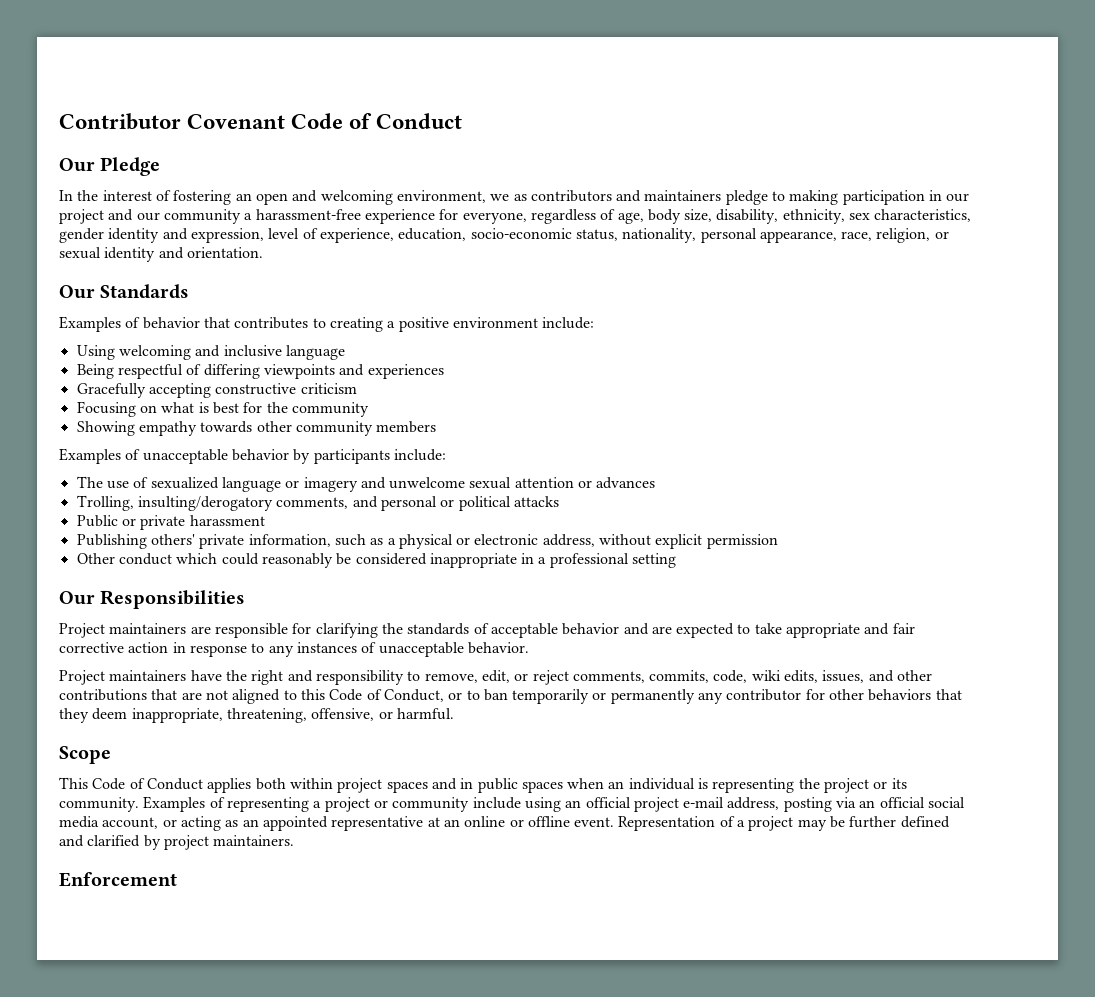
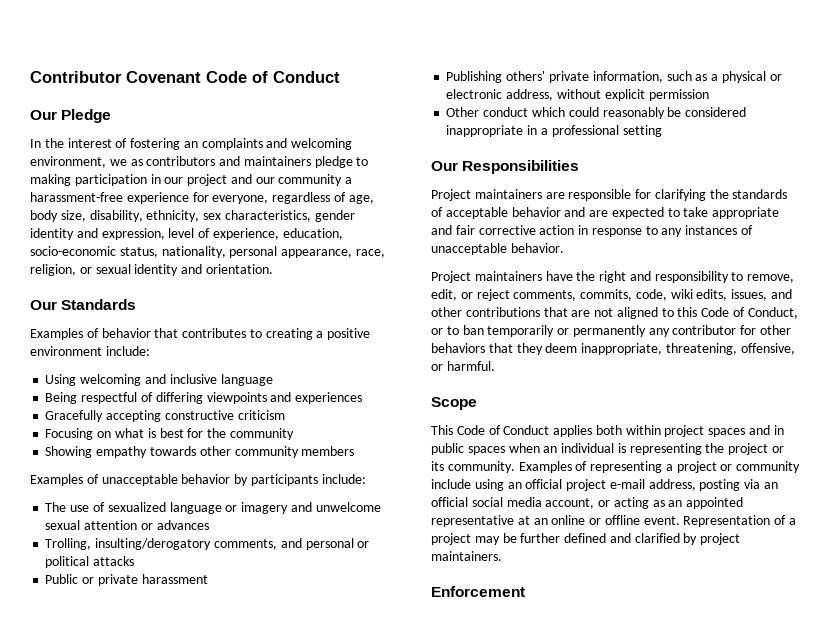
[255,193,288,205] open -> [201,138,263,150] complaints

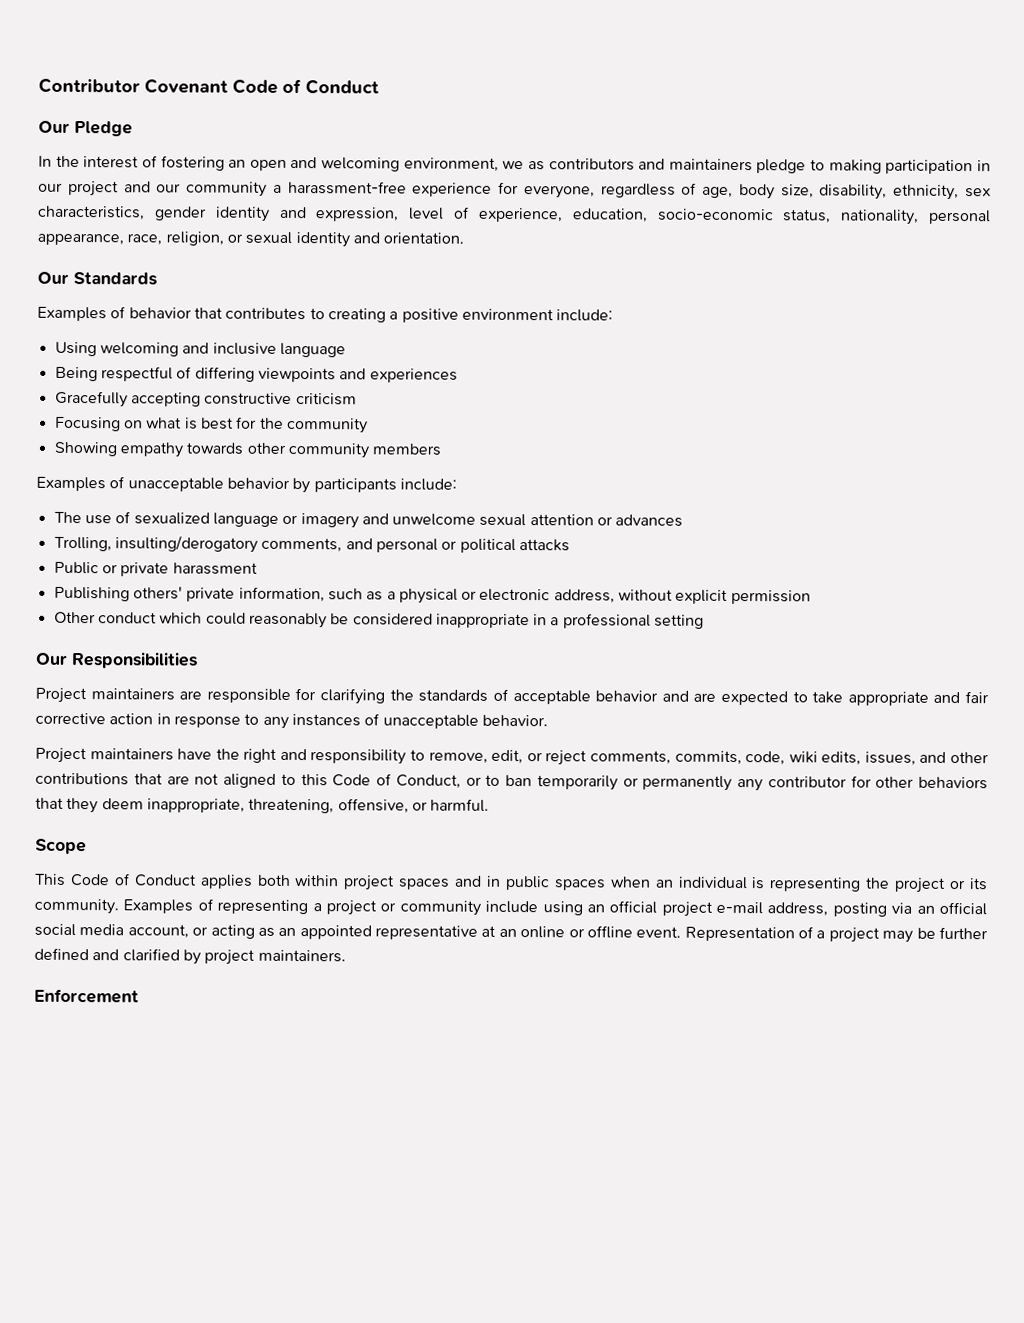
[201,138,263,150] complaints -> [249,159,287,171] open

